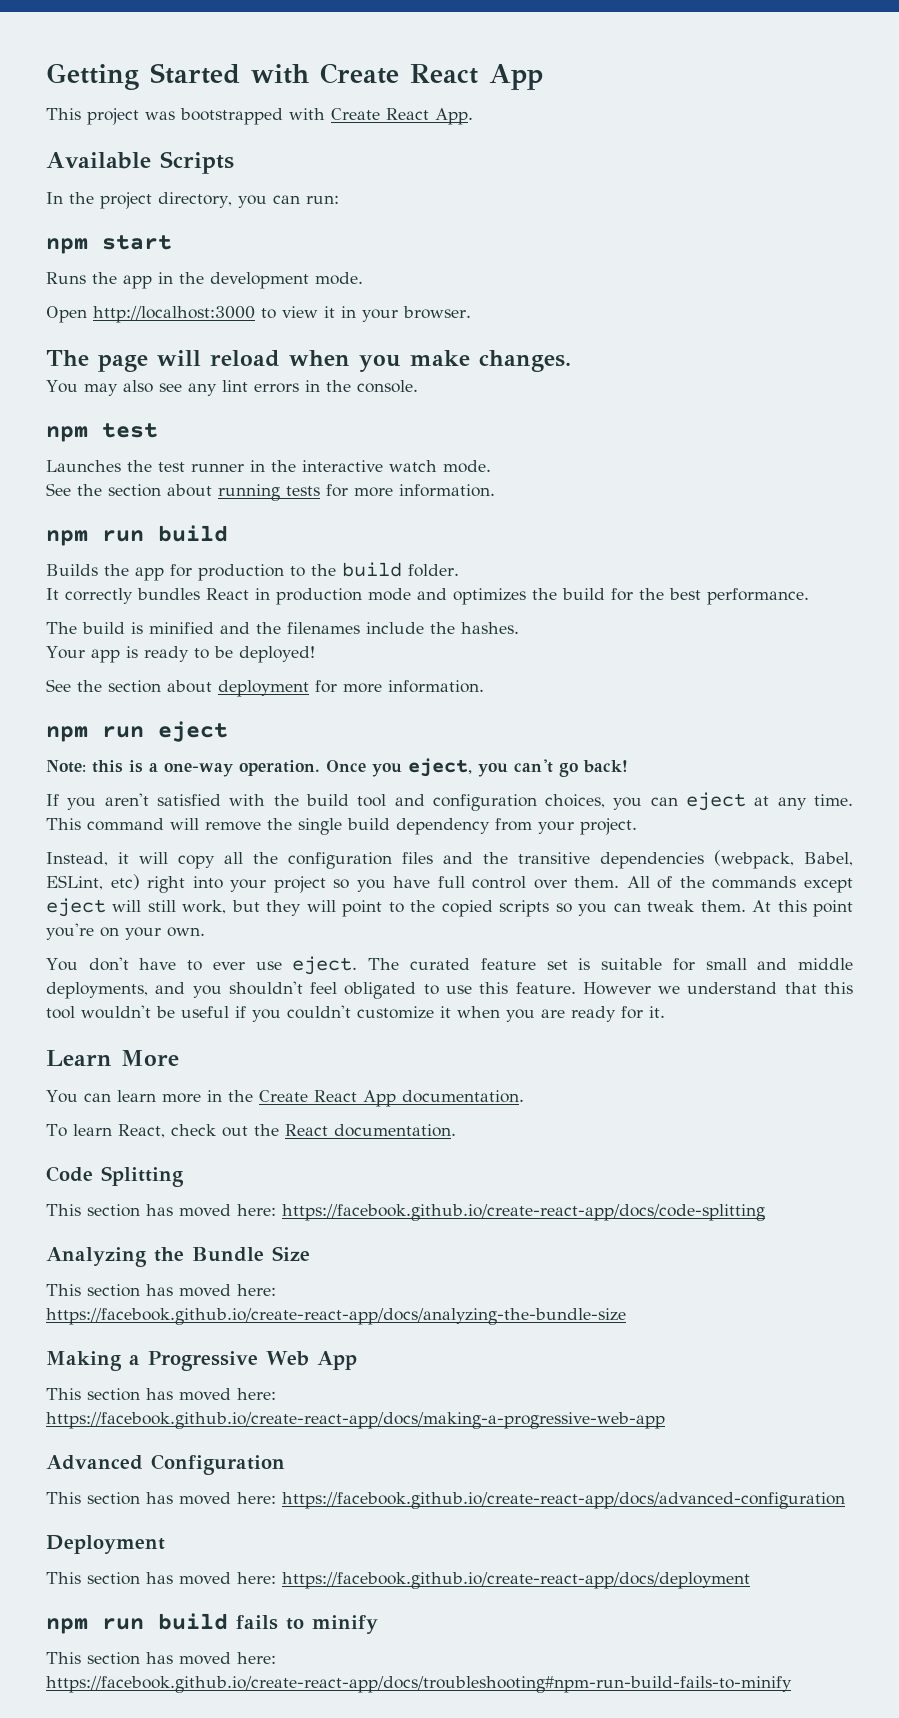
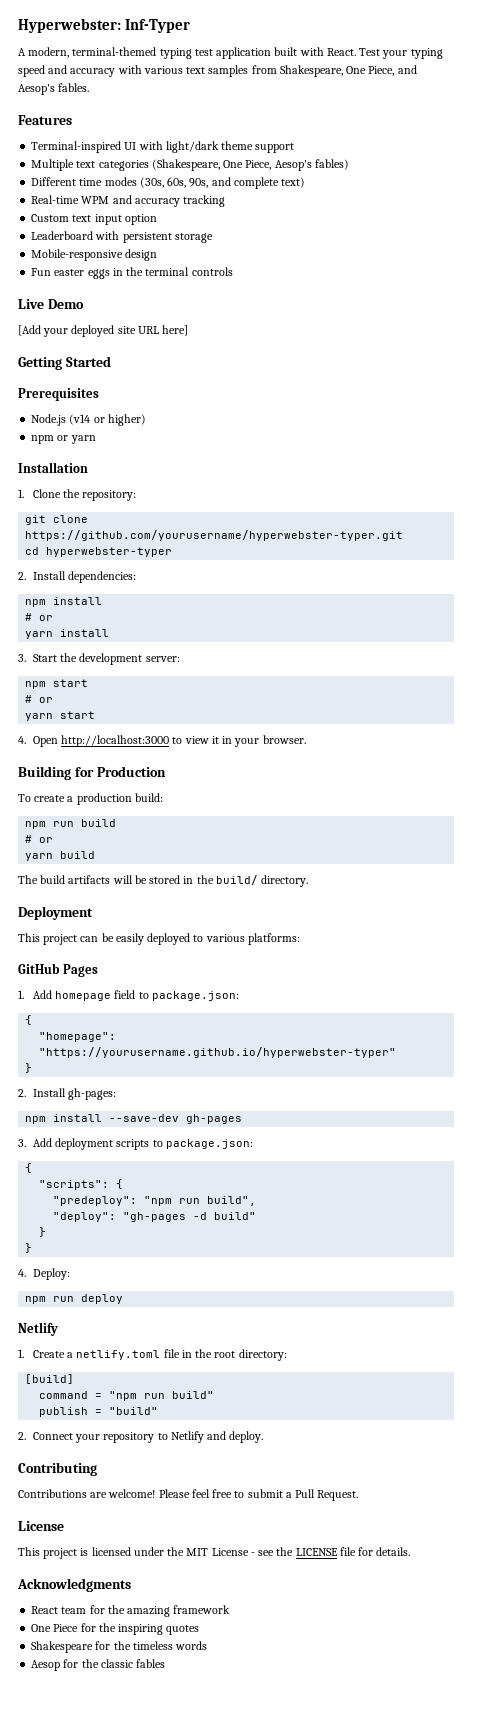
[46,63,543,90] [46,108,473,125] [46,151,234,174] [46,192,339,209] [46,235,172,254] [46,272,363,289] Getting Started with Create React App // This project was bootstrapped with Create React App. // Available Scripts // In the project directory, you can run: // npm start // Runs the app in the development mode. // -> [18,18,191,33] [18,47,443,59] [18,65,417,77] [18,83,90,95] [18,115,72,125] [31,141,295,153] [31,159,349,171] [31,177,306,189] [31,195,226,207] [31,214,157,225] [31,231,213,243] [31,249,158,261] [31,267,233,279] [18,299,84,309] [18,325,189,337] [18,356,111,370] [18,388,99,401] [31,414,146,426] [31,435,96,444] [18,462,88,473] [18,489,137,501] [25,515,89,525] [25,530,404,541] [25,547,173,557] [18,571,137,583] [25,597,103,607] [25,613,54,621] [25,629,110,639] [18,653,180,665] [25,679,89,689] [25,695,54,703] [25,711,96,721] [18,736,26,744] Hyperwebster: Inf-Typer // A modern, terminal-themed typing test application built with React. Test your typing speed and accuracy with various text samples from Shakespeare, One Piece, and Aesop's fables. // Features // Terminal-inspired UI with light/dark theme support // Multiple text categories (Shakespeare, One Piece, Aesop's fables) // Different time modes (30s, 60s, 90s, and complete text) // Real-time WPM and accuracy tracking // Custom text input option // Leaderboard with persistent storage // Mobile-responsive design // Fun easter eggs in the terminal controls // Live Demo // [Add your deployed site URL here] // Getting Started // Prerequisites // Node.js (v14 or higher) // npm or yarn // Installation // 1. Clone the repository: // git clone https://github.com/yourusername/hyperwebster-typer.git // cd hyperwebster-typer // 2. Install dependencies: // npm install // # or // yarn install // 3. Start the development server: // npm start // # or // yarn start // 4.
[46,350,571,372] [46,380,418,396] [46,423,158,442] [46,460,491,473] [46,483,495,501] [46,525,228,546] [46,562,459,581] [46,588,809,605] [46,622,519,634] [46,646,315,663] [46,679,484,697] [46,721,228,742] [46,758,628,777] [46,792,853,811] [46,818,637,835] [46,850,853,869] [46,874,853,893] [46,898,854,917] [46,923,205,940] [46,956,853,975] [46,981,854,999] [46,1005,665,1022] [46,1050,179,1066] [46,1090,524,1107] [46,1124,456,1138] [46,1166,184,1187] [46,1204,765,1221] [46,1246,310,1267] [46,1284,276,1297] [46,1308,626,1325] [46,1351,357,1371] [46,1388,276,1401] [46,1412,665,1429] [46,1454,285,1475] [46,1492,845,1509] [46,1535,165,1554] [46,1572,750,1589] [46,1613,378,1634] [46,1652,276,1665] [46,1676,792,1693] The page will reload when you make changes. // You may also see any lint errors in the console. // npm test // Launches the test runner in the interactive watch mode. // See the section about running tests for more information. // npm run build // Builds the app for production to the build folder. // It correctly bundles React in production mode and optimizes the build for the best performance. // The build is minified and the filenames include the hashes. // Your app is ready to be deployed! // See the section about deployment for more information. // npm run eject // Note: this is a one-way operation. Once you eject, you can't go back! // If you aren't satisfied with the build tool and configuration choices, you can eject at any time. This command will remove the single build dependency from your project. // Instead, it will copy all the configuration files and the transitive dependencies (webpack, Babel, ESLint, etc) right into your project so you have full control over them. All of the commands except eject will still work, but they will point to the copied scripts so you can tweak them. At this point you're on your own. // You don't have to ever use eject. The curated feature set is suitable for small and middle deployments, and you shouldn't feel obligated to use this feature. However we understand that this tool wouldn't be useful if you couldn't customize it when you are ready for it. // Learn More // You can learn more in the Create React App documentation. // To learn React, check out the React documentation. // Code Splitting // This section has moved here: https://facebook.github.io/create-react-app/docs/code-splitting // Analyzing the Bundle Size // This section has moved here: https://facebook.github.io/create-react-app/docs/analyzing-the-bundle-size // Making a Progressive Web App // This section has moved here: https://facebook.github.io/create-react-app/docs/making-a-progressive-web-app // Advanced Configuration // This section has moved here: https://facebook.github.io/create-react-app/docs/advanced-configuration // Deployment // This section has moved here: https://facebook.github.io/create-react-app/docs/deployment // npm run build fails to minify // This section has moved here: https://facebook.github.io/create-react-app/docs/troubleshooting#npm-run-build-fails-to-minify -> [18,766,166,780] [18,793,163,805] [25,819,117,829] [25,835,54,843] [25,851,96,861] [18,875,309,887] [18,906,93,920] [18,933,300,945] [18,963,98,977] [18,990,239,1001] [25,1015,33,1025] [39,1032,117,1042] [39,1047,397,1058] [25,1063,33,1073] [18,1088,117,1100] [25,1114,243,1124] [18,1138,253,1150] [25,1163,33,1173] [39,1179,124,1190] [53,1196,257,1206] [53,1212,257,1222] [39,1227,47,1237] [25,1243,33,1253] [18,1268,70,1280] [25,1294,124,1304] [18,1322,58,1336] [18,1349,287,1361] [25,1374,75,1384] [39,1391,215,1401] [39,1407,159,1417] [18,1431,264,1443] [18,1462,97,1476] [18,1489,359,1501] [18,1521,64,1531] [18,1547,411,1559] [17,1578,131,1592] [31,1605,231,1617] [31,1623,200,1635] [31,1641,208,1653] [31,1659,166,1671] Building for Production // To create a production build: // npm run build // # or // yarn build // The build artifacts will be stored in the build/ directory. // Deployment // This project can be easily deployed to various platforms: // GitHub Pages // 1. Add homepage field to package.json: // { // "homepage": "https://yourusername.github.io/hyperwebster-typer" // } // 2. Install gh-pages: // npm install --save-dev gh-pages // 3. Add deployment scripts to package.json: // { // "scripts": { // "predeploy": "npm run build", // "deploy": "gh-pages -d build" // } // } // 4. Deploy: // npm run deploy // Netlify // 1. Create a netlify.toml file in the root directory: // [build] // command = "npm run build" // publish = "build" // 2. Connect your repository to Netlify and deploy. // Contributing // Contributions are welcome! Please feel free to submit a Pull Request. // License // This project is licensed under the MIT License - see the LICENSE file for details. // Acknowledgments // React team for the amazing framework // One Piece for the inspiring quotes // Shakespeare for the timeless words // Aesop for the classic fables

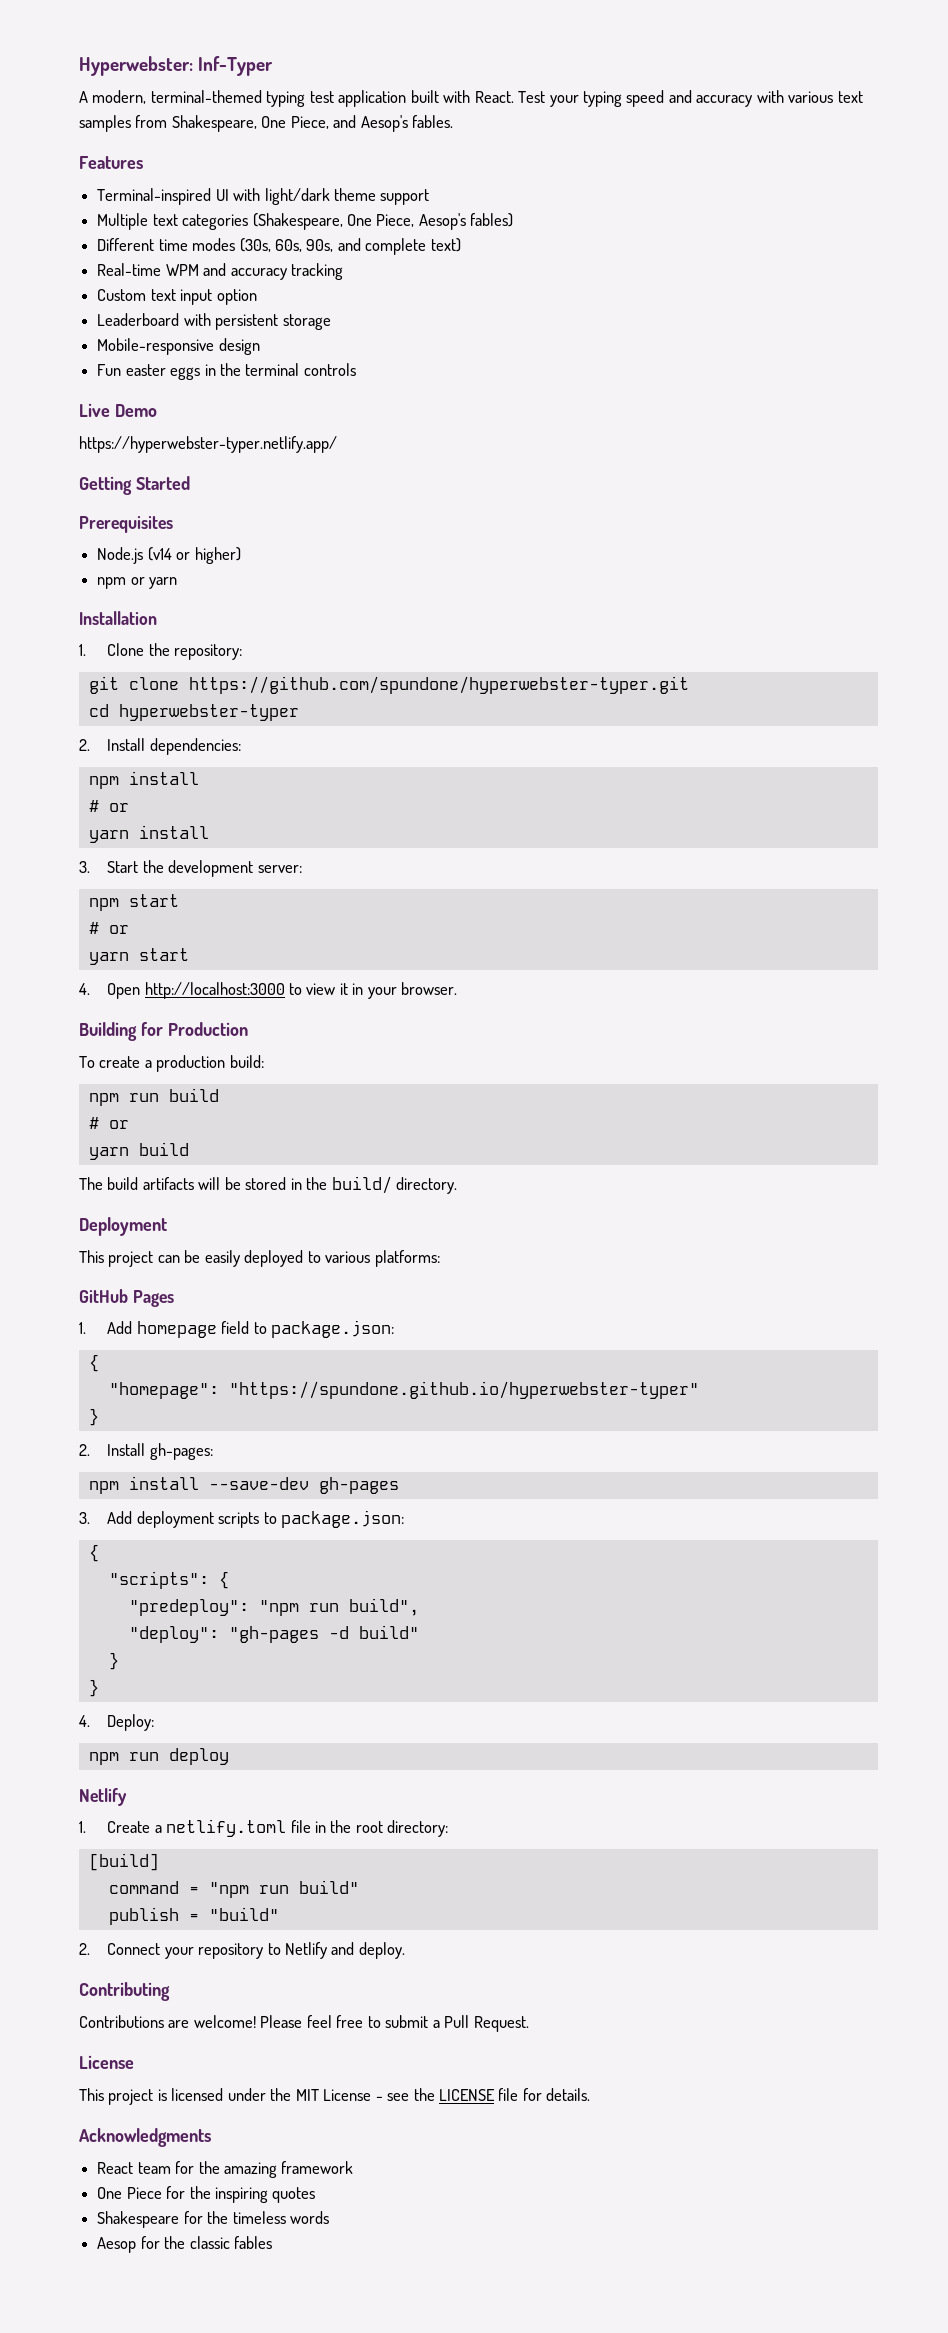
[18,325,189,337] [Add your deployed site URL here] -> [79,436,337,453] https://hyperwebster-typer.netlify.app/
[25,530,404,541] https://github.com/yourusername/hyperwebster-typer.git -> [188,676,689,694] https://github.com/spundone/hyperwebster-typer.git
[39,1047,397,1058] "https://yourusername.github.io/hyperwebster-typer" -> [228,1381,699,1399] "https://spundone.github.io/hyperwebster-typer"

